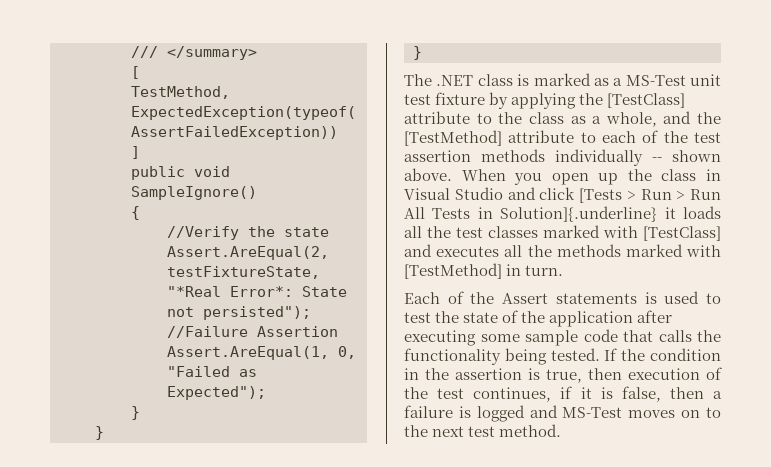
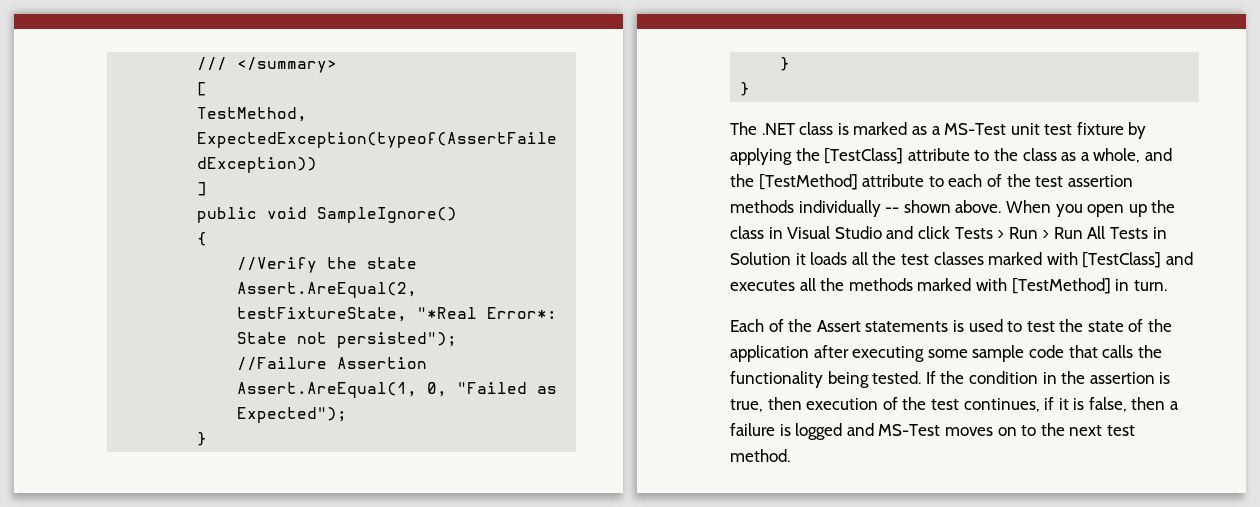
[579,188,622,203] [Tests -> [954,227,993,239] Tests
[500,206,658,222] Solution]{.underline} -> [730,252,791,265] Solution

